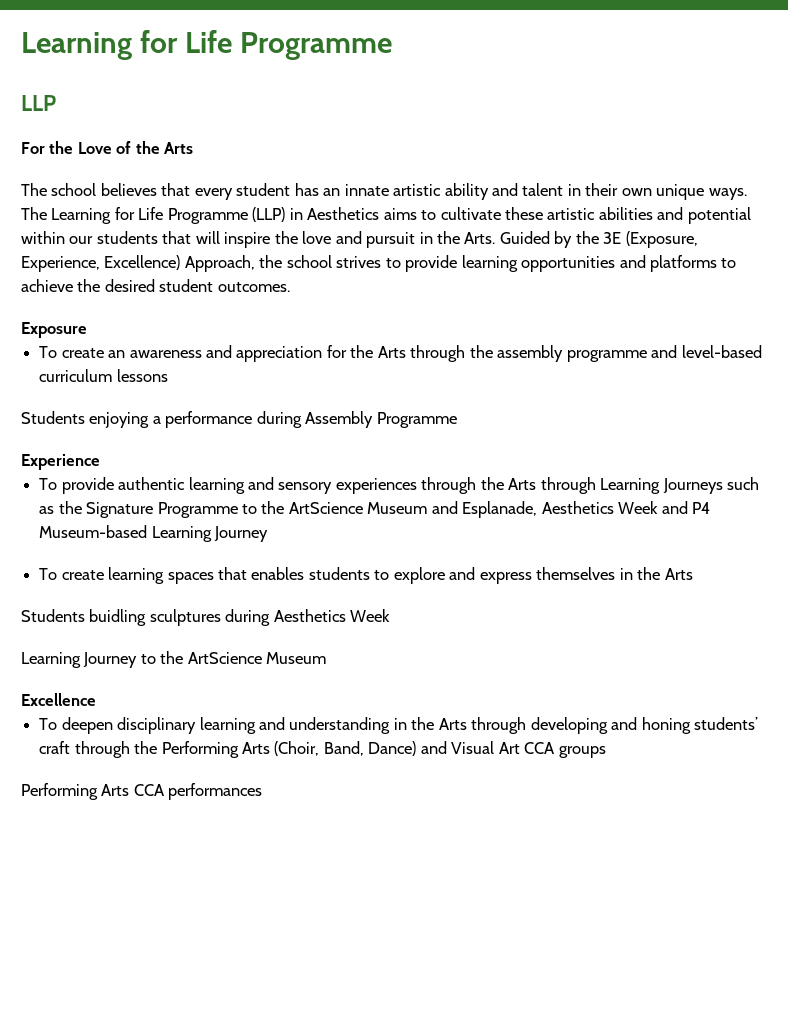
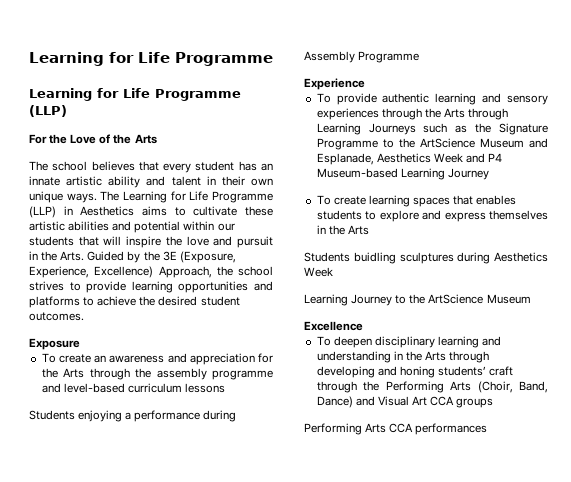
[21,95,56,111] LLP -> [29,88,241,101] [29,105,67,117] Learning for Life Programme (LLP)

